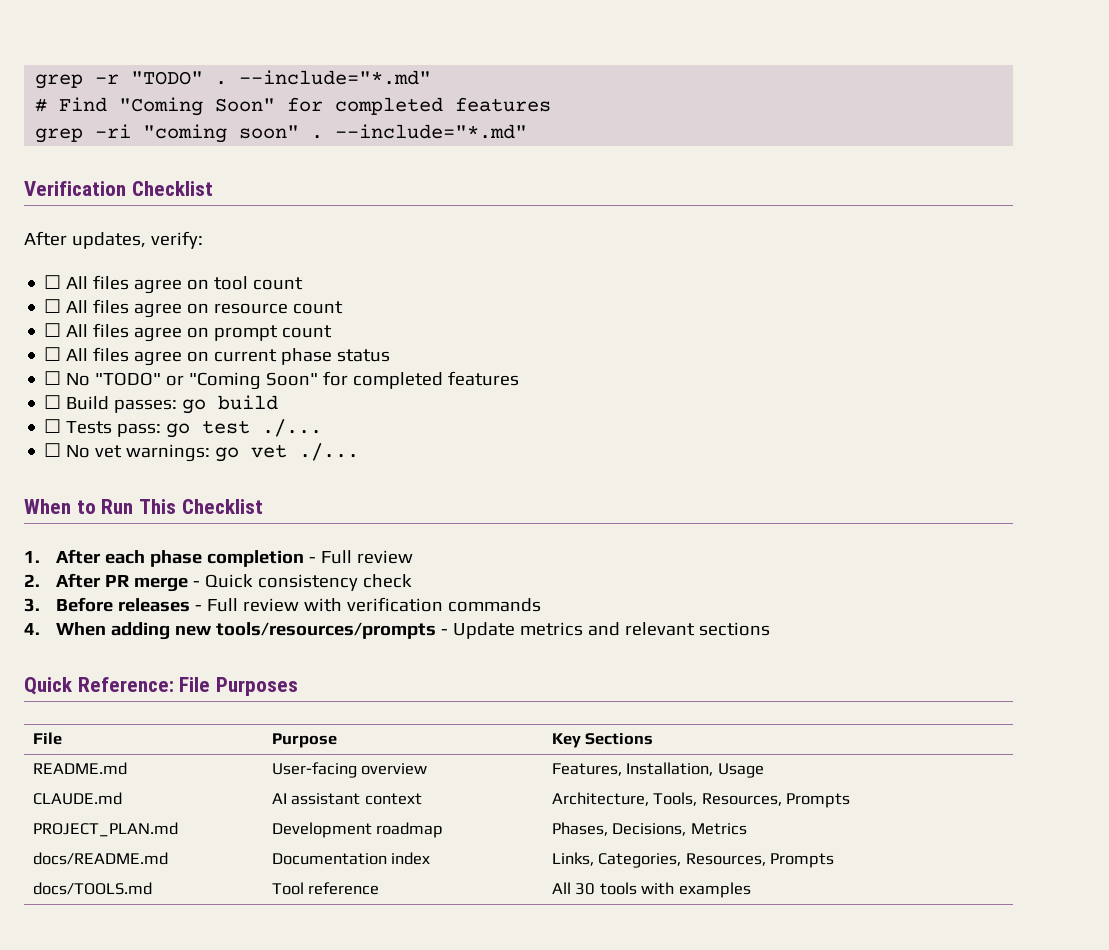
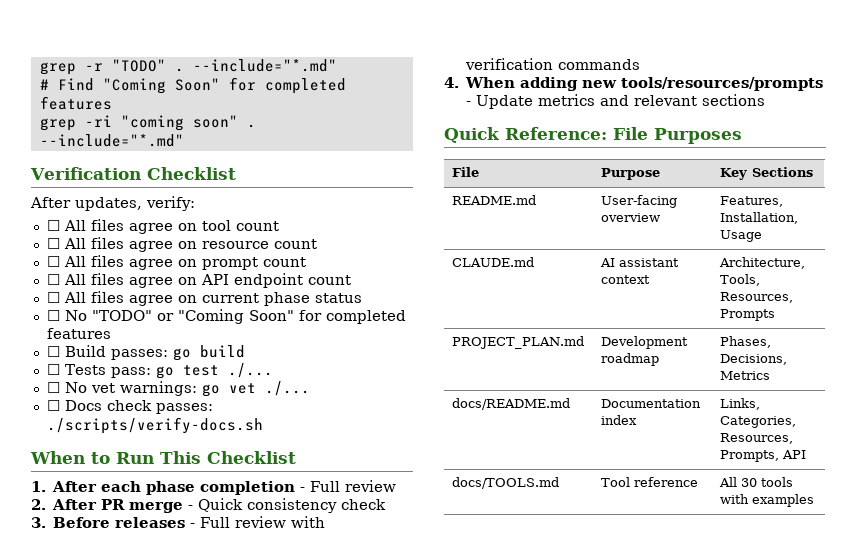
(333, 331) none -> [46,273,351,288] // ☐ All files agree on API endpoint count
(360, 452) none -> [46,400,213,414] [46,417,263,434] // ☐ Docs check passes: ./scripts/verify-docs.sh
[770,853,835,868] Prompts -> [720,450,807,462] Prompts, API

